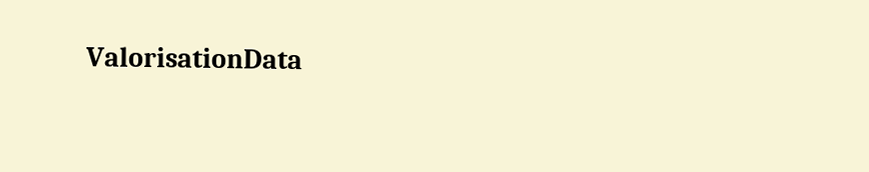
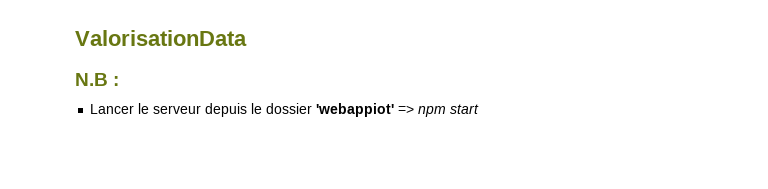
(303, 58) none -> [75,73,120,86] [90,103,480,117] // N.B : // Lancer le serveur depuis le dossier 'webappiot' => npm start

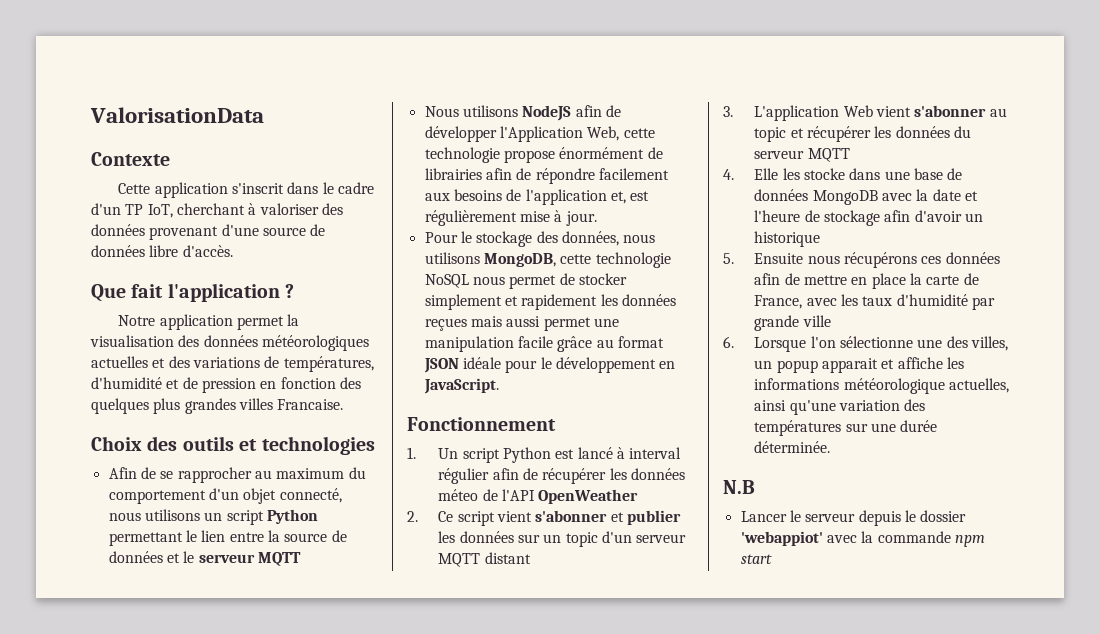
(247, 38) none -> [91,152,170,166] [118,182,375,198] [91,203,343,218] [91,224,326,240] [91,245,233,257] [91,283,295,302] [118,314,300,330] [90,335,369,351] [91,356,374,372] [91,377,361,393] [91,398,344,414] [91,436,375,455] [108,467,366,483] [108,488,342,504] [108,509,318,525] [108,530,347,546] [108,551,301,566] [424,105,621,121] [424,126,655,142] [424,147,663,163] [424,168,669,184] [424,189,650,205] [424,210,597,226] [424,231,656,247] [424,252,671,268] [424,273,627,289] [424,294,676,310] [424,316,619,331] [424,336,664,352] [423,357,676,373] [423,378,499,394] [407,417,556,431] [407,447,682,463] [438,468,685,484] [438,489,639,504] [407,510,681,526] [438,531,687,547] [438,552,531,567] [723,105,1007,121] [754,126,971,142] [754,148,850,162] [723,168,963,180] [754,189,978,205] [754,210,983,226] [754,231,821,247] [723,252,1000,268] [754,273,979,289] [754,294,995,310] [754,315,831,331] [723,336,1008,352] [754,357,964,373] [754,378,1009,394] [754,399,926,415] [754,420,938,436] [754,441,831,453] // Contexte // Cette application s'inscrit dans le cadre d'un TP IoT, cherchant à valoriser des données provenant d'une source de données libre d'accès. // Que fait l'application ? // Notre application permet la visualisation des données météorologiques actuelles et des variations de températures, d'humidité et de pression en fonction des quelques plus grandes villes Francaise. // Choix des outils et technologies // Afin de se rapprocher au maximum du comportement d'un objet connecté, nous utilisons un script Python permettant le lien entre la source de données et le serveur MQTT // Nous utilisons NodeJS afin de développer l'Application Web, cette technologie propose énormément de librairies afin de répondre facilement aux besoins de l'application et, est régulièrement mise à jour. // Pour le stockage des données, nous utilisons MongoDB, cette technologie NoSQL nous permet de stocker simplement et rapidement les données reçues mais aussi permet une manipulation facile grâce au format JSON idéale pour le développement en JavaScript. // Fonctionnement // 1. Un script Python est lancé à interval régulier afin de récupérer les données méteo de l'API OpenWeather // 2. Ce script vient s'abonner et publier les données sur un topic d'un serveur MQTT distant // 3. L'application Web vient s'abonner au topic et récupérer les données du serveur MQTT // 4. Elle les stocke dans une base de données MongoDB avec la date et l'heure de stockage afin d'avoir un historique // 5. Ensuite nous récupérons ces données afin de mettre en place la carte de France, avec les taux d'humidité par grande ville // 6. Lorsque l'on sélectionne une des villes, un popup apparait et affiche les informations météorologique actuelles, ainsi qu'une variation des températures sur une durée déterminée.
[113,76,120,86] : -> (755, 487) none
[398,105,415,114] => -> [826,531,951,543] avec la commande

